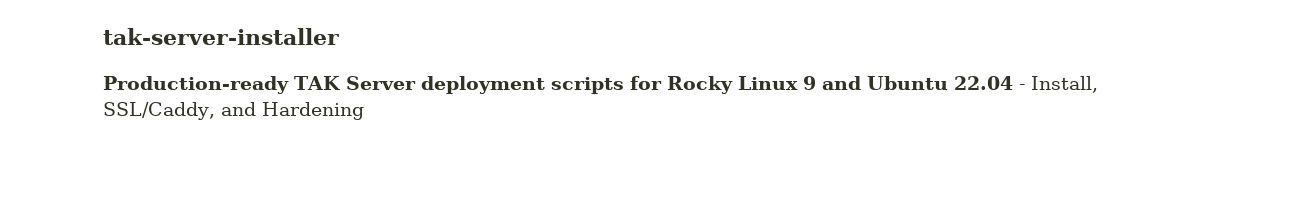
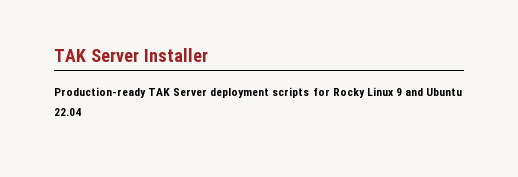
[103,28,339,45] tak-server-installer -> [54,48,208,62] TAK Server Installer
[1018,76,1098,93] [103,102,364,120] - Install, SSL/Caddy, and Hardening -> (81, 112) none

